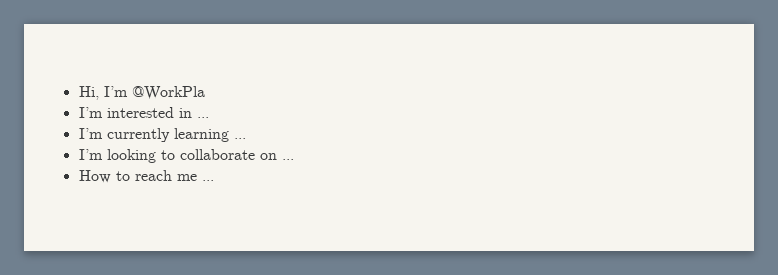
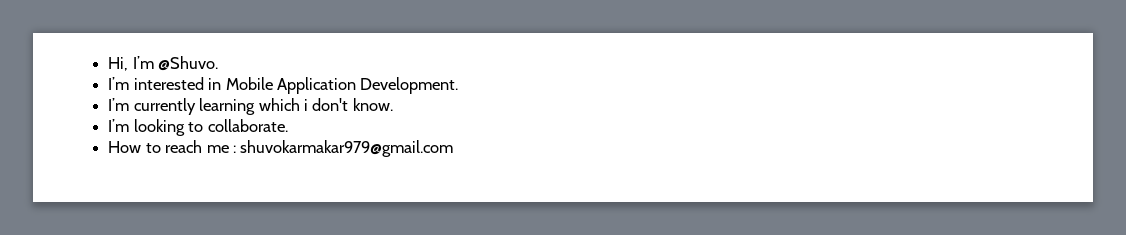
[131,86,205,100] @WorkPla -> [158,56,219,71] @Shuvo.
[196,117,209,118] ... -> [225,77,459,94] Mobile Application Development.
[233,138,246,139] ... -> [258,98,393,111] which i don't know.
[179,149,294,160] collaborate on ... -> [207,119,288,132] collaborate.
[201,180,214,181] ... -> [232,140,454,157] : shuvokarmakar979@gmail.com

